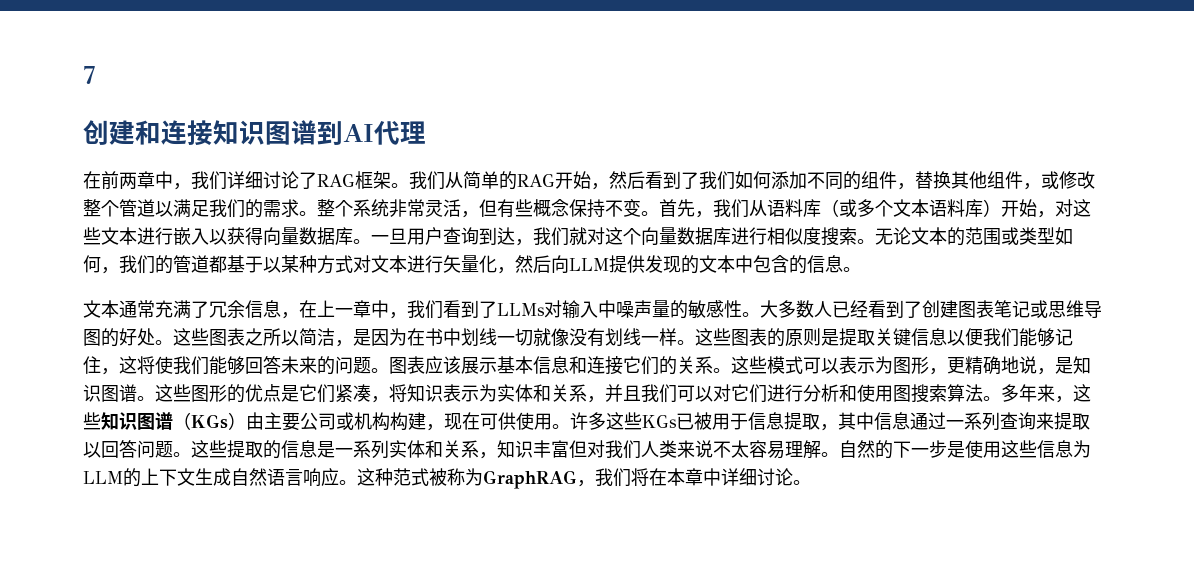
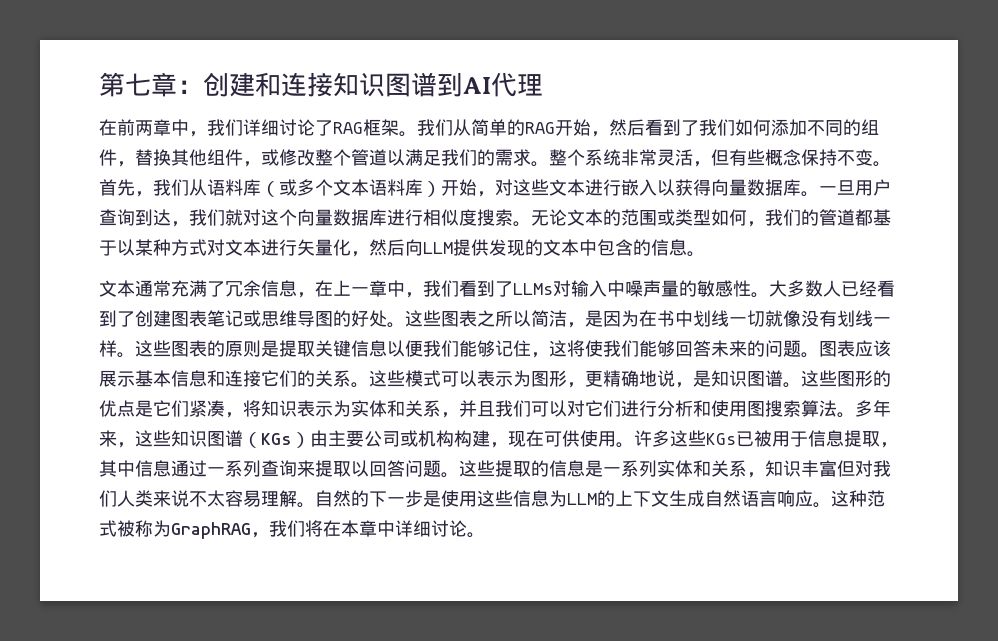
[83,66,96,84] 7 // -> [99,72,203,97] 第七章：

